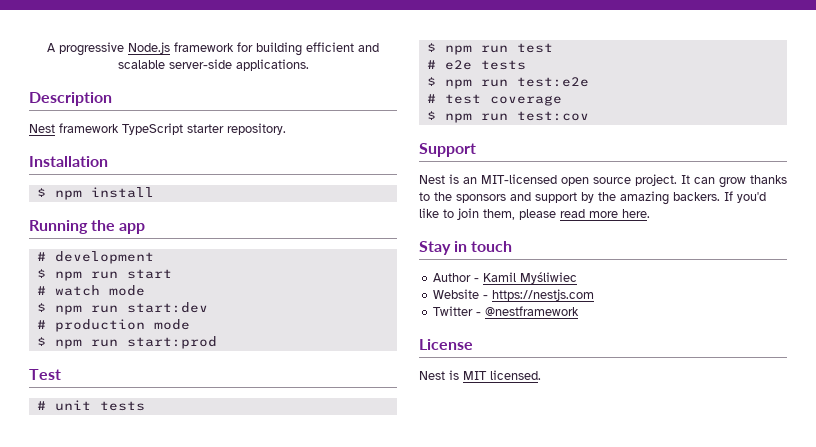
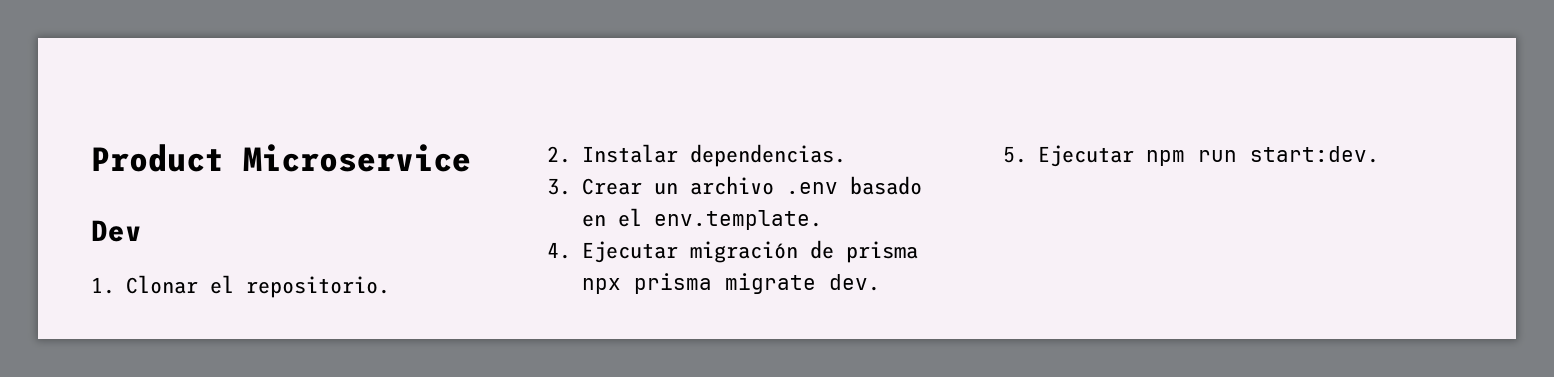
[47,42,379,56] [117,59,309,71] [29,92,112,106] [29,123,286,135] [29,156,108,167] [36,187,154,200] [29,220,146,234] [36,251,154,264] [36,269,172,281] [36,285,145,296] [36,302,208,315] [36,319,190,332] [36,336,217,349] [29,369,61,380] [36,400,145,411] [426,43,553,55] [426,60,526,70] [426,77,589,89] [426,94,562,106] [426,111,589,123] [419,143,476,157] [419,174,787,188] [419,191,766,205] [419,208,650,220] [419,241,513,255] [433,272,578,284] [433,289,595,301] [433,306,580,316] [419,339,473,350] [419,370,541,380] A progressive Node.js framework for building efficient and scalable server-side applications. // Description // Nest framework TypeScript starter repository. // Installation // $ npm install // Running the app // # development // $ npm run start // # watch mode // $ npm run start:dev // # production mode // $ npm run start:prod // Test // # unit tests // $ npm run test // # e2e tests // $ npm run test:e2e // # test coverage // $ npm run test:cov // Support // Nest is an MIT-licensed open source project. It can grow thanks to the sponsors and support by the amazing backers. If you'd like to join them, please read more here. // Stay in touch // Author - Kamil Myśliwiec // Website - https://nestjs.com // Twitter - @nestframework // License // Nest is MIT licensed. -> [91,144,471,172] [91,220,142,242] [91,275,390,298] [547,144,846,167] [547,176,922,195] [581,208,822,230] [547,240,918,263] [581,273,880,294] [1003,145,1379,167] Product Microservice // Dev // 1. Clonar el repositorio. // 2. Instalar dependencias. // 3. Crear un archivo .env basado en el env.template. // 4. Ejecutar migración de prisma npx prisma migrate dev. // 5. Ejecutar npm run start:dev.

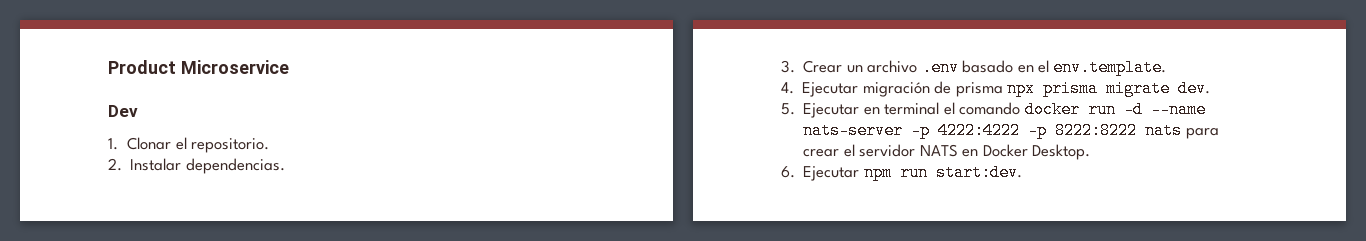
(1134, 156) none -> [863,101,1206,118] [803,122,1219,139] [803,144,1090,160] [781,166,860,181] en terminal el comando docker run -d --name nats-server -p 4222:4222 -p 8222:8222 nats para crear el servidor NATS en Docker Desktop. // 6. Ejecutar

